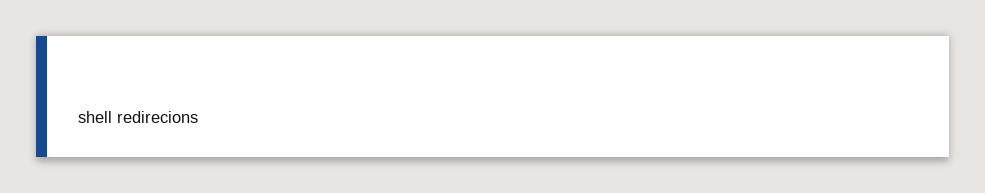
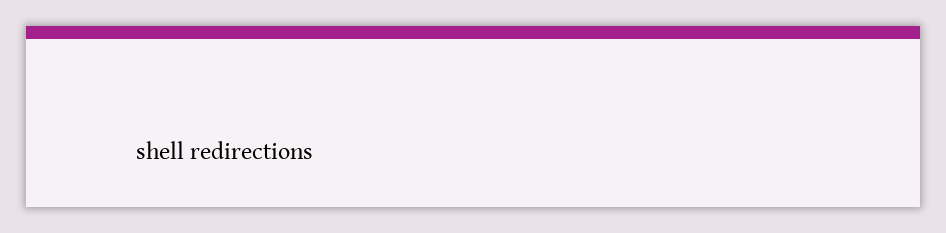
[117,111,198,123] redirecions -> [190,141,314,159] redirections

